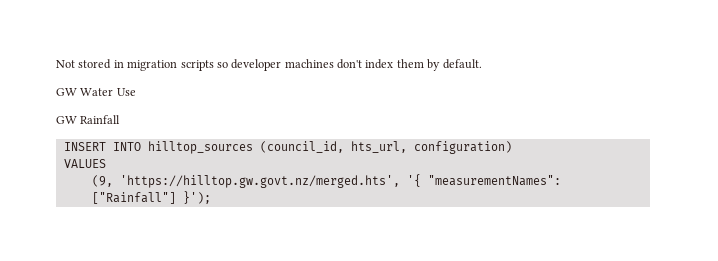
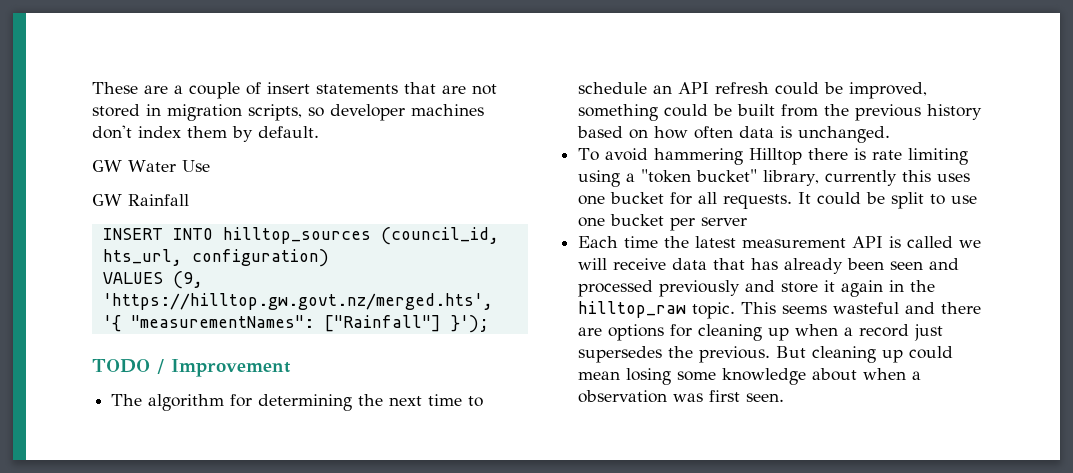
[56,60,75,68] Not -> [92,82,497,99] These are a couple of insert statements that are not
[180,60,214,71] scripts -> [248,104,302,121] scripts,
(106, 163) // -> (163, 278) none
(211, 197) none -> [92,359,291,377] [111,394,484,411] [578,82,928,99] [578,104,983,121] [577,126,891,143] [578,148,969,165] [578,169,971,187] [578,192,978,209] [578,214,748,231] [578,236,982,248] [578,258,960,274] [578,280,936,297] [578,301,982,319] [578,324,944,341] [578,346,954,363] [578,368,922,385] [578,390,785,403] // TODO / Improvement // The algorithm for determining the next time to schedule an API refresh could be improved, something could be built from the previous history based on how often data is unchanged. // To avoid hammering Hilltop there is rate limiting using a "token bucket" library, currently this uses one bucket for all requests. It could be split to use one bucket per server // Each time the latest measurement API is called we will receive data that has already been seen and processed previously and store it again in the hilltop_raw topic. This seems wasteful and there are options for cleaning up when a record just supersedes the previous. But cleaning up could mean losing some knowledge about when a observation was first seen.

